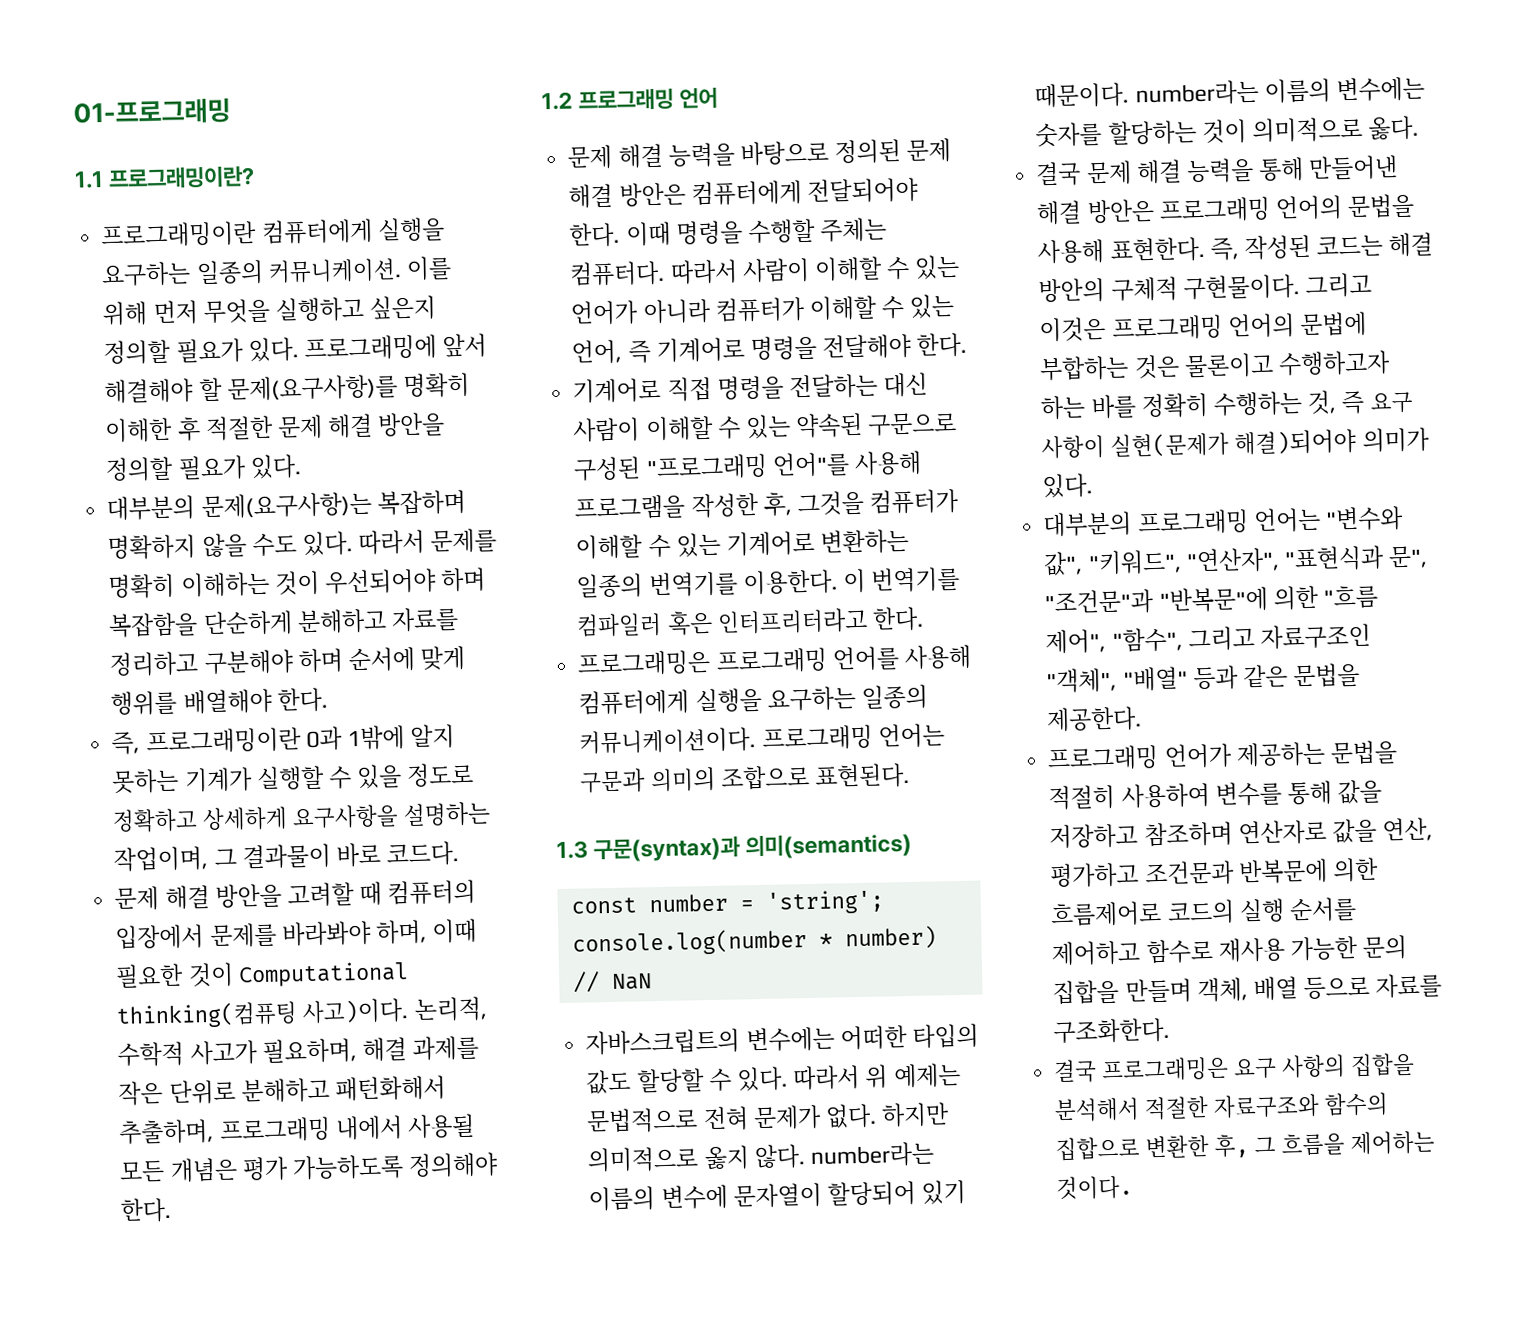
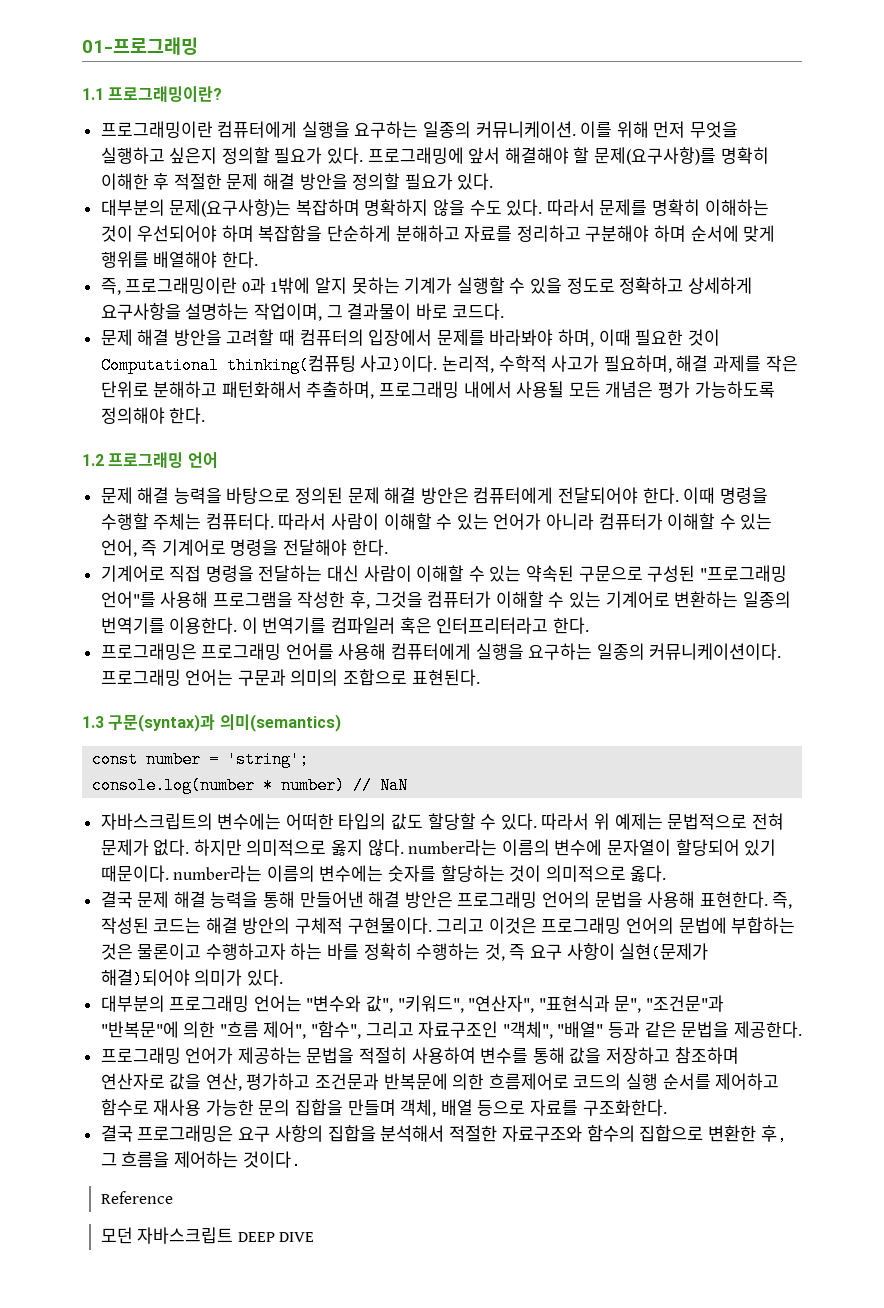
(1134, 1188) none -> [100,1191,173,1204] [100,1227,315,1244] // Reference // 모던 자바스크립트 DEEP DIVE

